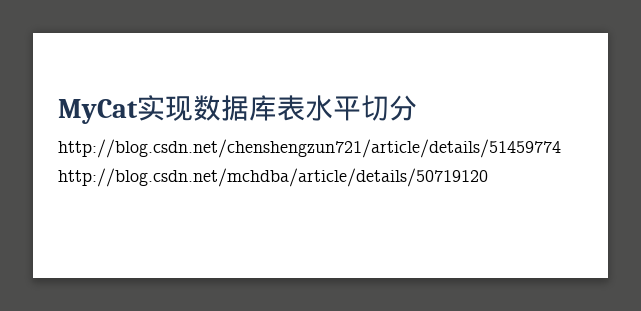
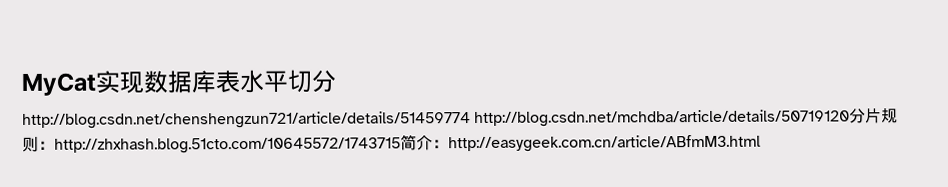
(488, 177) none -> [849,108,899,124] [22,134,761,154] 分片规则：http://zhxhash.blog.51cto.com/10645572/1743715简介：http://easygeek.com.cn/article/ABfmM3.html

